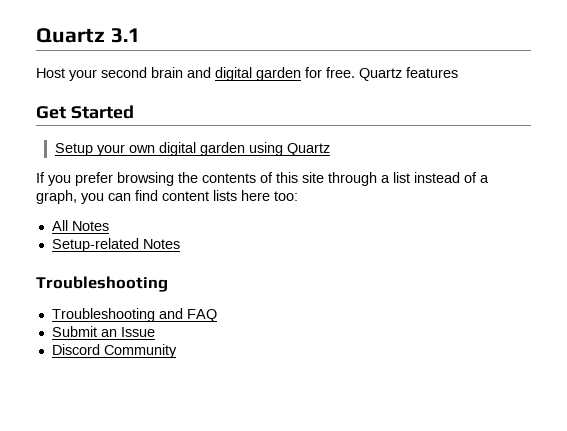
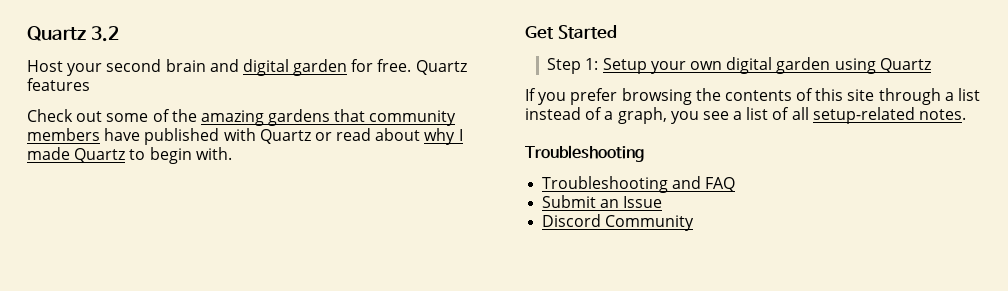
[36,28,140,43] Quartz 3.1 -> [27,26,119,42] Quartz 3.2
(458, 72) none -> [27,109,457,126] [27,128,463,145] [27,147,232,164] // Check out some of the amazing gardens that community members have published with Quartz or read about why I made Quartz to begin with.
(134, 112) none -> [547,58,599,74] Step 1:
[108,190,298,201] [51,220,109,231] [51,238,180,252] can find content lists here too: // All Notes // Setup-related Notes -> [702,107,967,124] see a list of all setup-related notes.

